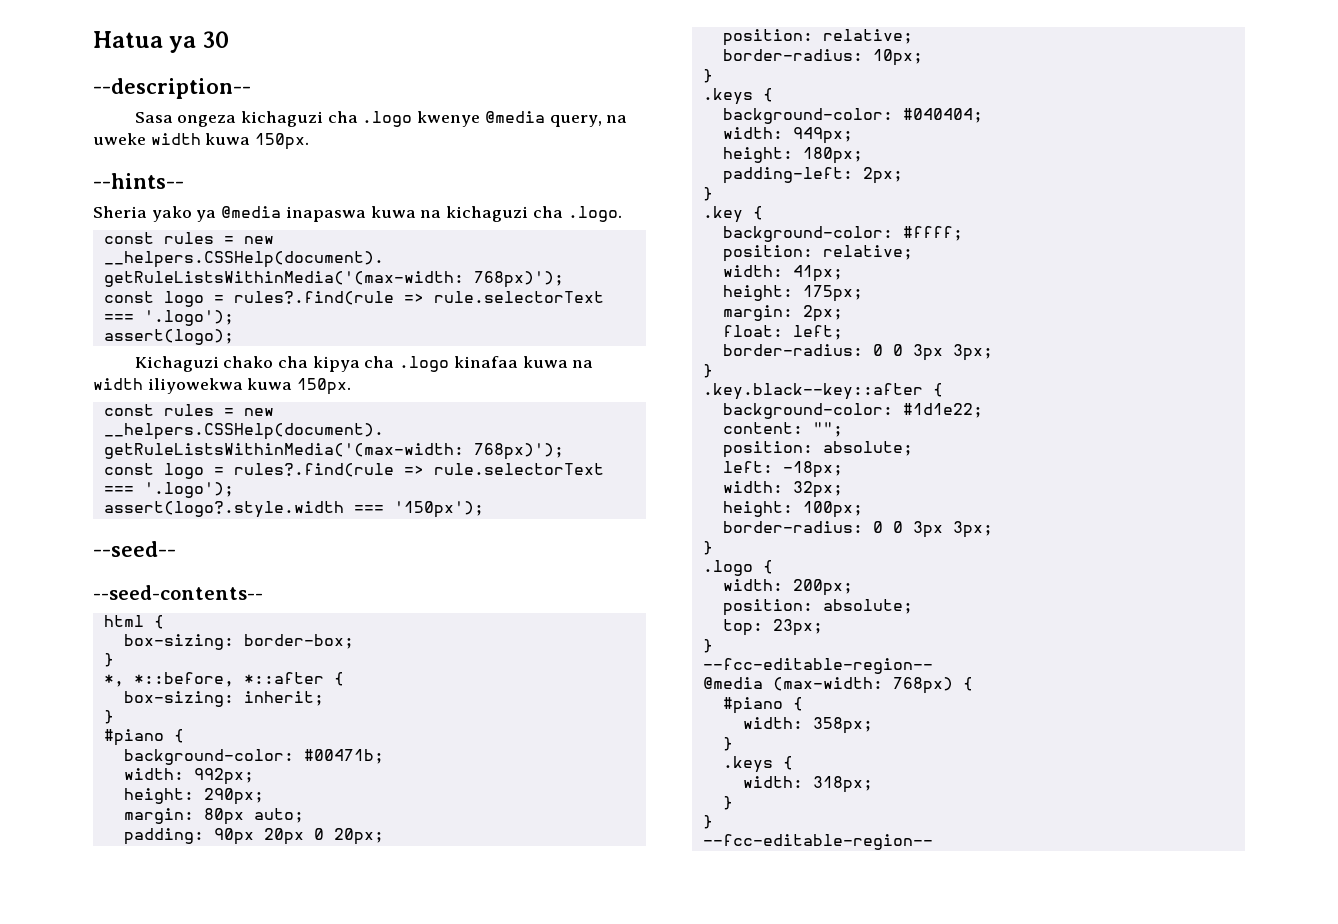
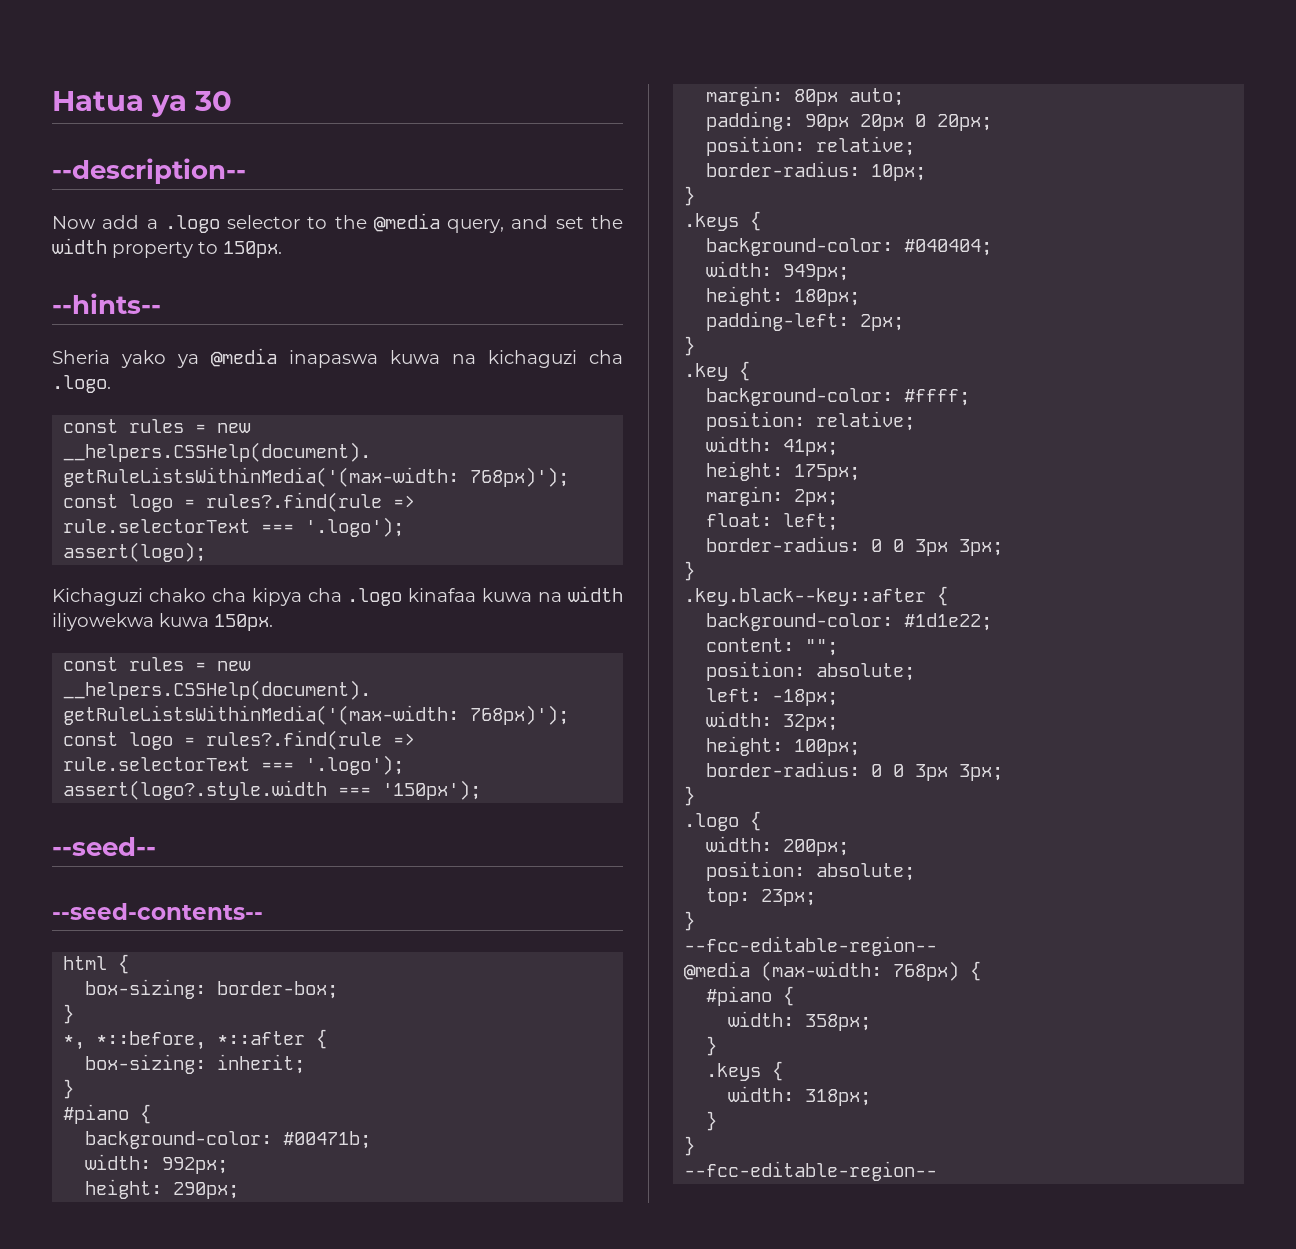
[134,111,628,127] [93,133,251,145] Sasa ongeza kichaguzi cha .logo kwenye @media query, na uweke width kuwa -> [52,213,623,233] [52,238,218,258] Now add a .logo selector to the @media query, and set the width property to

